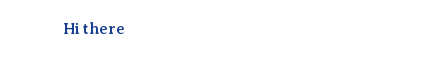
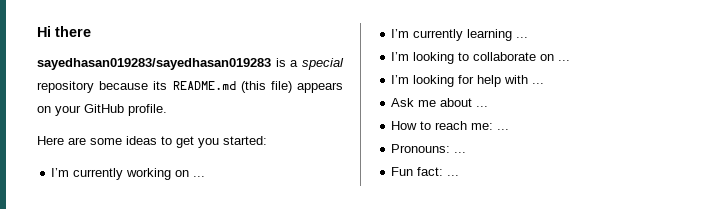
(126, 28) none -> [37,58,344,70] [37,81,343,93] [37,104,167,116] [37,136,267,148] [51,168,206,180] [391,29,529,41] [391,52,571,64] [391,75,545,87] [391,98,489,107] [391,121,510,130] [391,144,467,153] [391,167,460,176] // sayedhasan019283/sayedhasan019283 is a special repository because its README.md (this file) appears on your GitHub profile. // Here are some ideas to get you started: // I’m currently working on ... // I’m currently learning ... // I’m looking to collaborate on ... // I’m looking for help with ... // Ask me about ... // How to reach me: ... // Pronouns: ... // Fun fact: ...

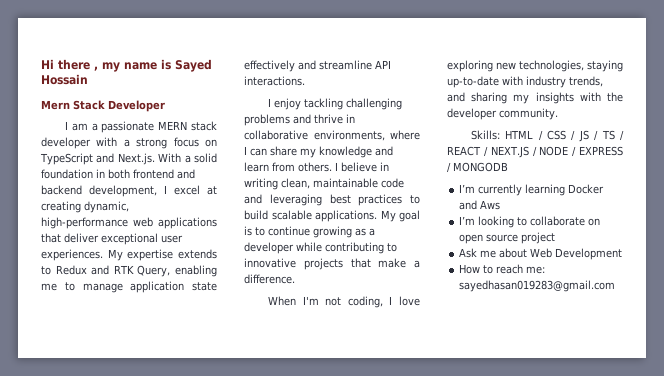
[37,58,344,70] [37,81,343,93] [37,104,167,116] [37,136,267,148] [51,168,206,180] // sayedhasan019283/sayedhasan019283 is a special repository because its README.md (this file) appears on your GitHub profile. // Here are some ideas to get you started: // I’m currently working on ... -> [94,59,212,72] [41,74,88,85] [41,100,165,112] [64,121,217,133] [41,137,218,149] [40,153,217,165] [41,169,195,179] [41,185,217,197] [41,201,129,213] [41,217,217,229] [41,233,183,245] [41,249,217,261] [41,265,217,277] [41,281,217,293] [244,60,391,72] [244,76,305,86] [267,98,402,110] [244,114,355,126] [244,130,420,141] [244,146,393,158] [244,162,389,172] [244,178,404,190] [244,194,420,206] [244,210,420,222] [244,226,375,238] [244,242,397,254] [244,258,420,270] [244,274,295,284] [267,296,420,308] [447,60,623,72] [447,76,603,88] [447,92,623,104] [447,108,558,120] [470,130,624,142] [447,146,623,158] [447,162,508,173] , my name is Sayed Hossain // Mern Stack Developer // I am a passionate MERN stack developer with a strong focus on TypeScript and Next.js. With a solid foundation in both frontend and backend development, I excel at creating dynamic, high-performance web applications that deliver exceptional user experiences. My expertise extends to Redux and RTK Query, enabling me to manage application state effectively and streamline API interactions. // I enjoy tackling challenging problems and thrive in collaborative environments, where I can share my knowledge and learn from others. I believe in writing clean, maintainable code and leveraging best practices to build scalable applications. My goal is to continue growing as a developer while contributing to innovative projects that make a difference. // When I'm not coding, I love exploring new technologies, staying up-to-date with industry trends, and sharing my insights with the developer community. // Skills: HTML / CSS / JS / TS / REACT / NEXT.JS / NODE / EXPRESS / MONGODB
[516,37,529,38] ... -> [568,184,605,194] [459,200,501,210] Docker and Aws
[558,60,571,61] [391,75,545,87] ... // I’m looking for help with ... -> [459,232,556,244] open source project
[476,106,489,107] ... -> [530,248,623,260] Web Development
[497,129,510,130] [391,144,467,153] [391,167,460,176] ... // Pronouns: ... // Fun fact: ... -> [459,280,616,292] sayedhasan019283@gmail.com

